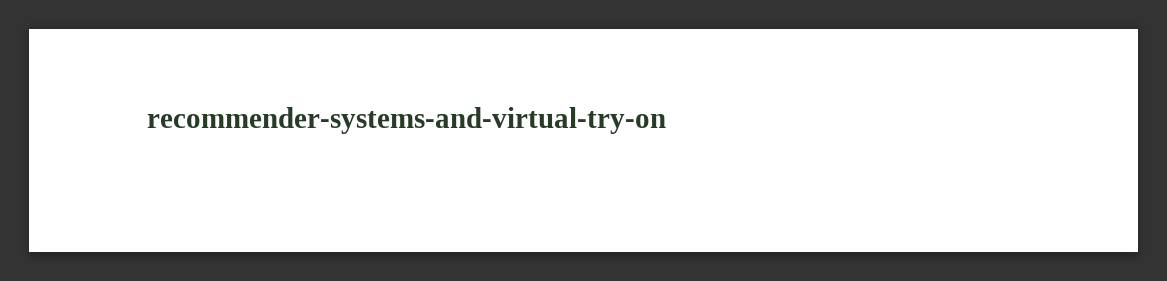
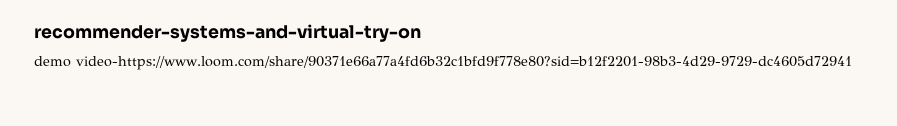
(666, 120) none -> [34,56,852,70] // demo video-https://www.loom.com/share/90371e66a77a4fd6b32c1bfd9f778e80?sid=b12f2201-98b3-4d29-9729-dc4605d72941

